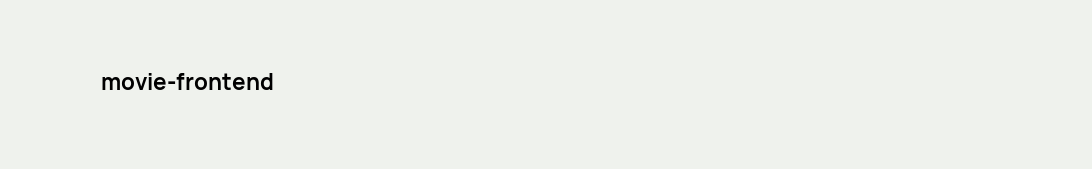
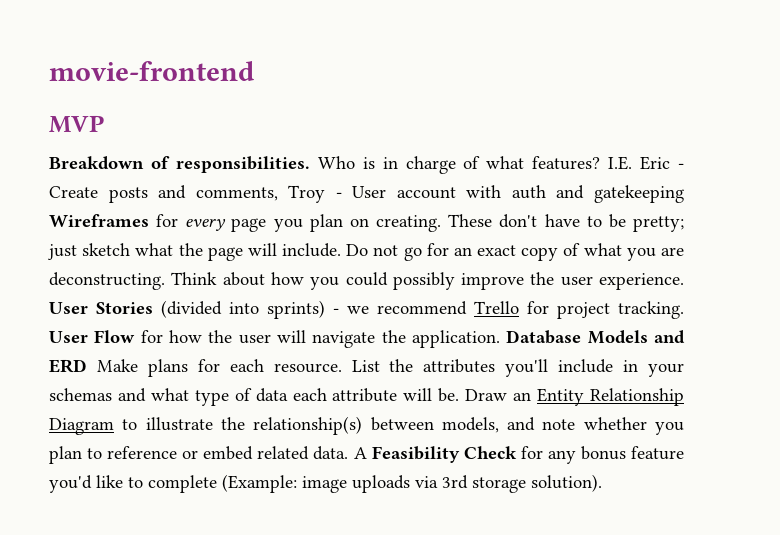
(274, 81) none -> [49,115,104,133] [49,156,685,174] [49,185,684,203] [49,214,684,232] [48,243,684,261] [49,272,684,290] [49,300,684,319] [49,330,685,348] [49,359,684,377] [49,388,684,406] [49,416,684,435] [49,446,685,464] [49,474,602,493] // MVP // Breakdown of responsibilities. Who is in charge of what features? I.E. Eric - Create posts and comments, Troy - User account with auth and gatekeeping Wireframes for every page you plan on creating. These don't have to be pretty; just sketch what the page will include. Do not go for an exact copy of what you are deconstructing. Think about how you could possibly improve the user experience. User Stories (divided into sprints) - we recommend Trello for project tracking. User Flow for how the user will navigate the application. Database Models and ERD Make plans for each resource. List the attributes you'll include in your schemas and what type of data each attribute will be. Draw an Entity Relationship Diagram to illustrate the relationship(s) between models, and note whether you plan to reference or embed related data. A Feasibility Check for any bonus feature you'd like to complete (Example: image uploads via 3rd storage solution).

